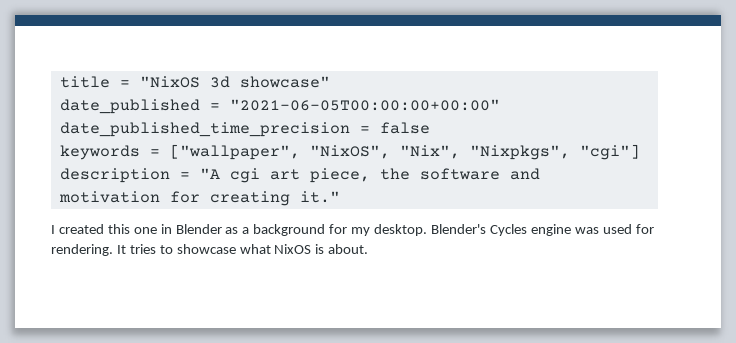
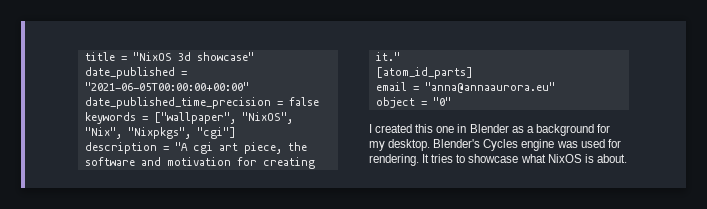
(340, 197) none -> [375,67,473,79] [375,82,555,93] [375,97,451,108] // [atom_id_parts] // email = "anna@annaaurora.eu" // object = "0"

